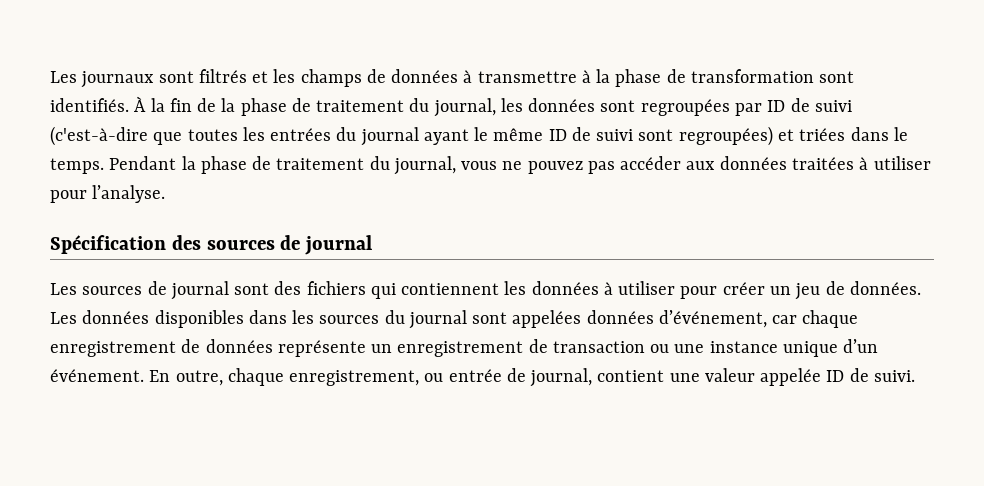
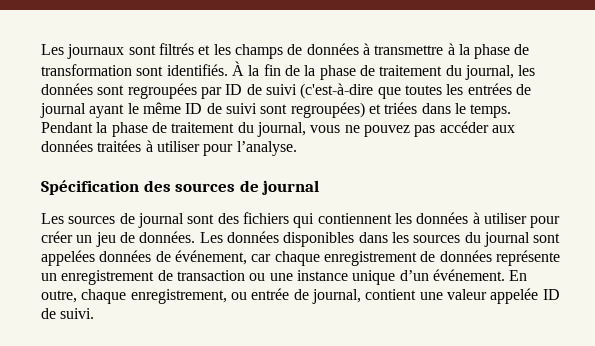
[336,127,357,141] du -> [515,84,531,95] de
[658,310,767,328] d’événement, -> [155,250,247,265] de événement,

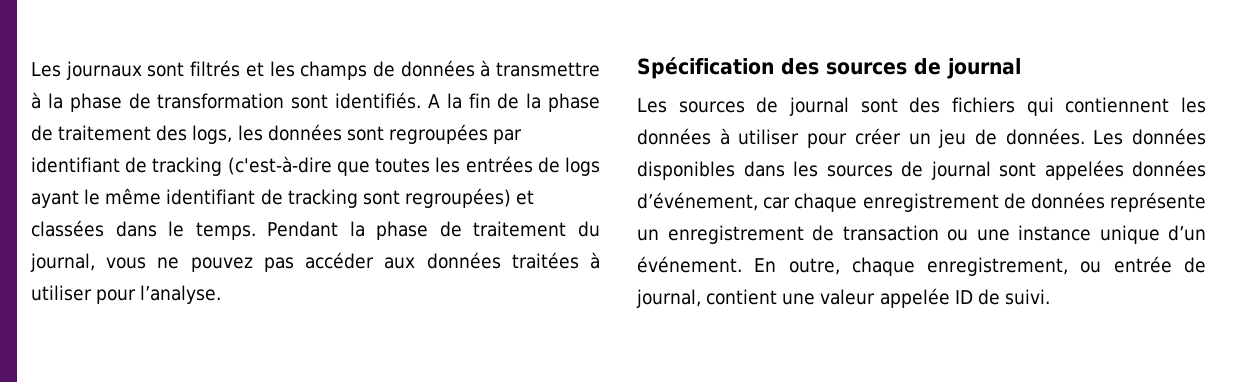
[231,61,244,76] À -> [427,94,440,108] A
[445,65,514,80] du journal, -> [156,125,233,144] des logs,
[225,84,297,95] ID de suivi -> [31,157,223,176] identifiant de tracking
[40,103,86,118] journal -> [565,157,600,176] logs
[185,103,257,114] ID de suivi -> [166,189,358,208] identifiant de tracking
[384,102,418,114] triées -> [31,220,104,237] classées
[464,232,481,243] du -> [901,161,923,177] de
[155,250,247,265] de événement, -> [637,192,758,211] d’événement,

